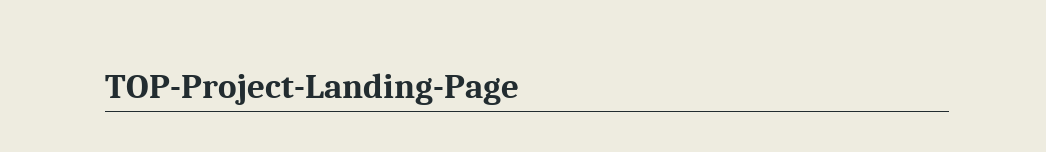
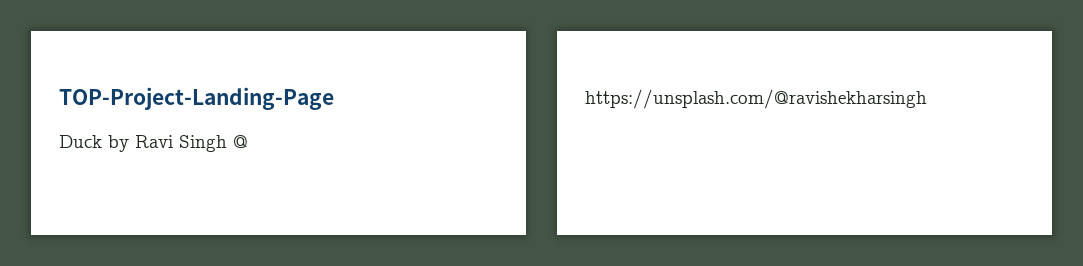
(519, 89) none -> [59,135,248,152] [585,89,927,109] // Duck by Ravi Singh @ https://unsplash.com/@ravishekharsingh

